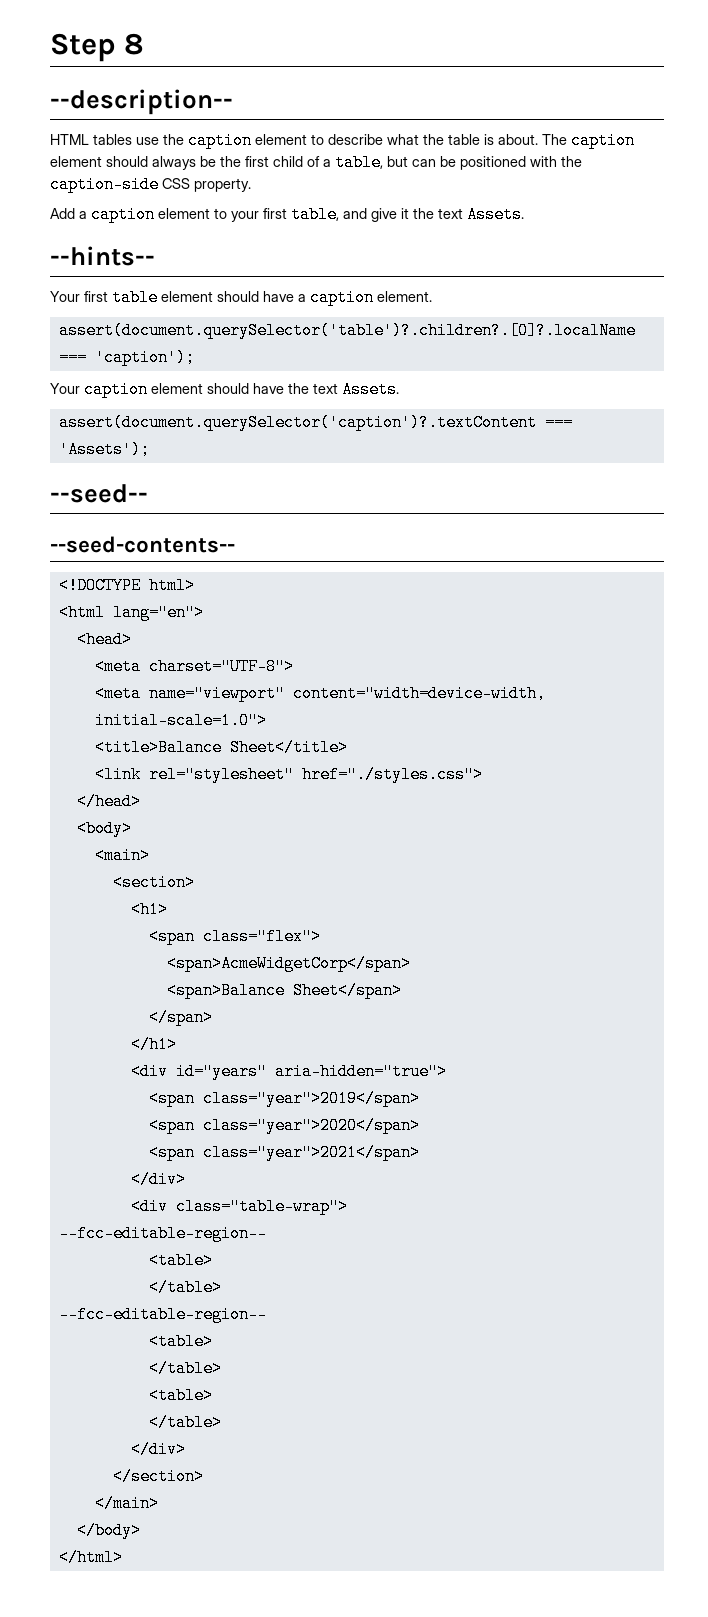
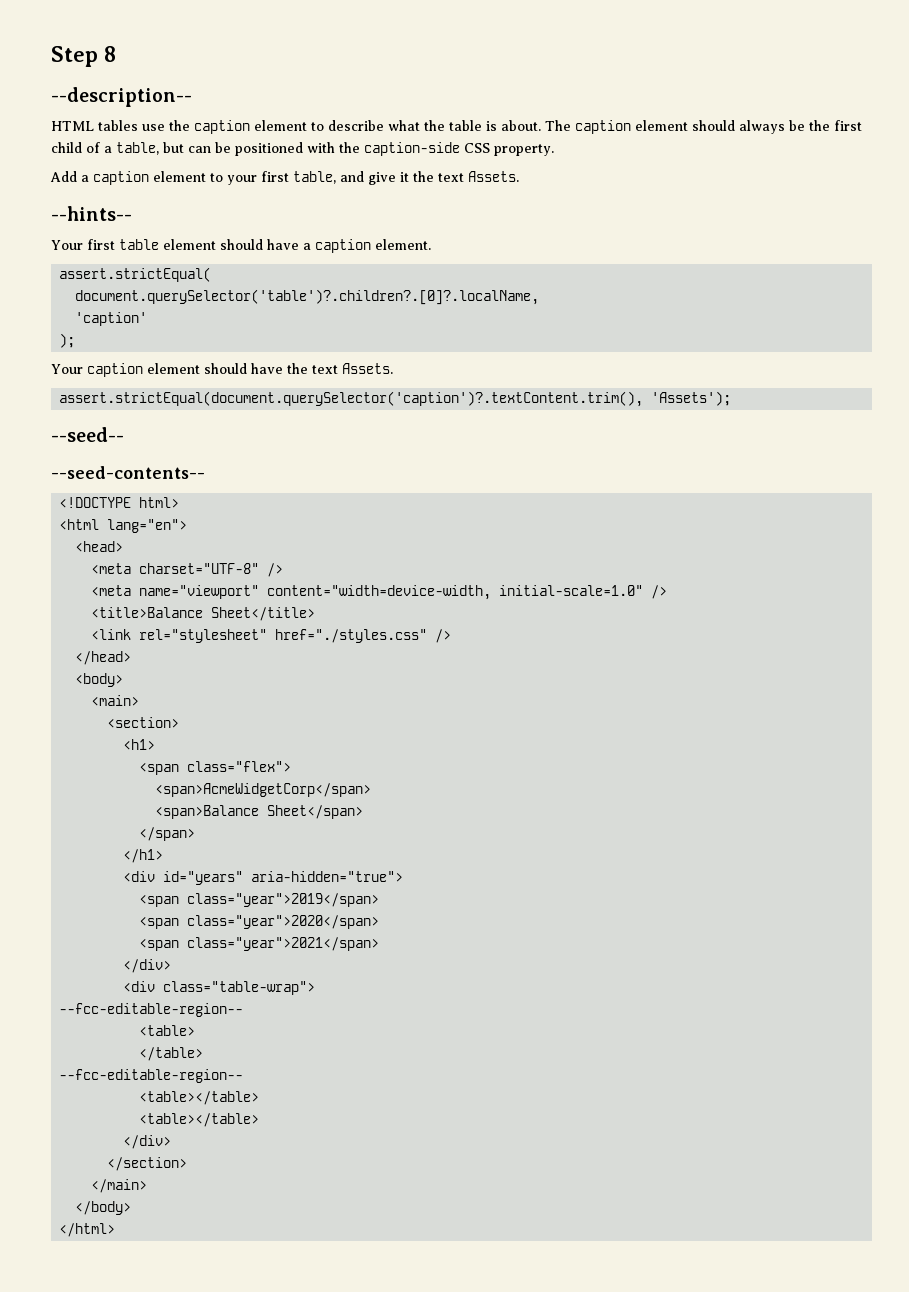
[58,322,636,339] [58,349,195,366] assert(document.querySelector('table')?.children?.[0]?.localName === 'caption'); -> [59,267,212,282] [75,289,540,305] [75,312,148,326] [59,333,76,348] assert.strictEqual( // document.querySelector('table')?.children?.[0]?.localName, // 'caption' // );
[58,414,573,431] assert(document.querySelector('caption')?.textContent === -> [59,391,644,407] assert.strictEqual(document.querySelector('caption')?.textContent.trim(),
[148,658,294,675] charset="UTF-8"> -> [139,563,284,577] charset="UTF-8" />
[94,712,267,729] initial-scale=1.0"> -> [499,585,668,599] initial-scale=1.0" />
[301,766,483,783] href="./styles.css"> -> [275,629,452,643] href="./styles.css" />
[148,1333,213,1350] [148,1360,222,1377] [148,1387,213,1404] [148,1414,222,1431] <table> // </table> // <table> // </table> -> [139,1091,260,1105] [139,1113,260,1127] <table></table> // <table></table>

